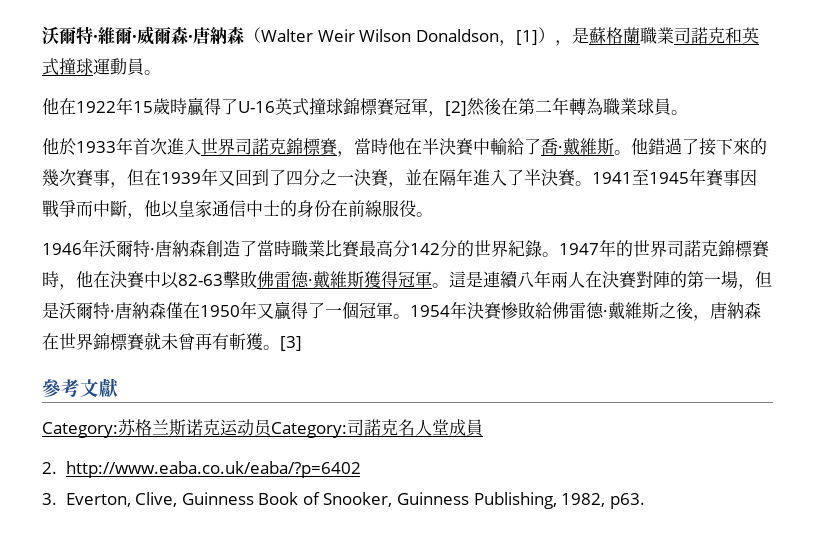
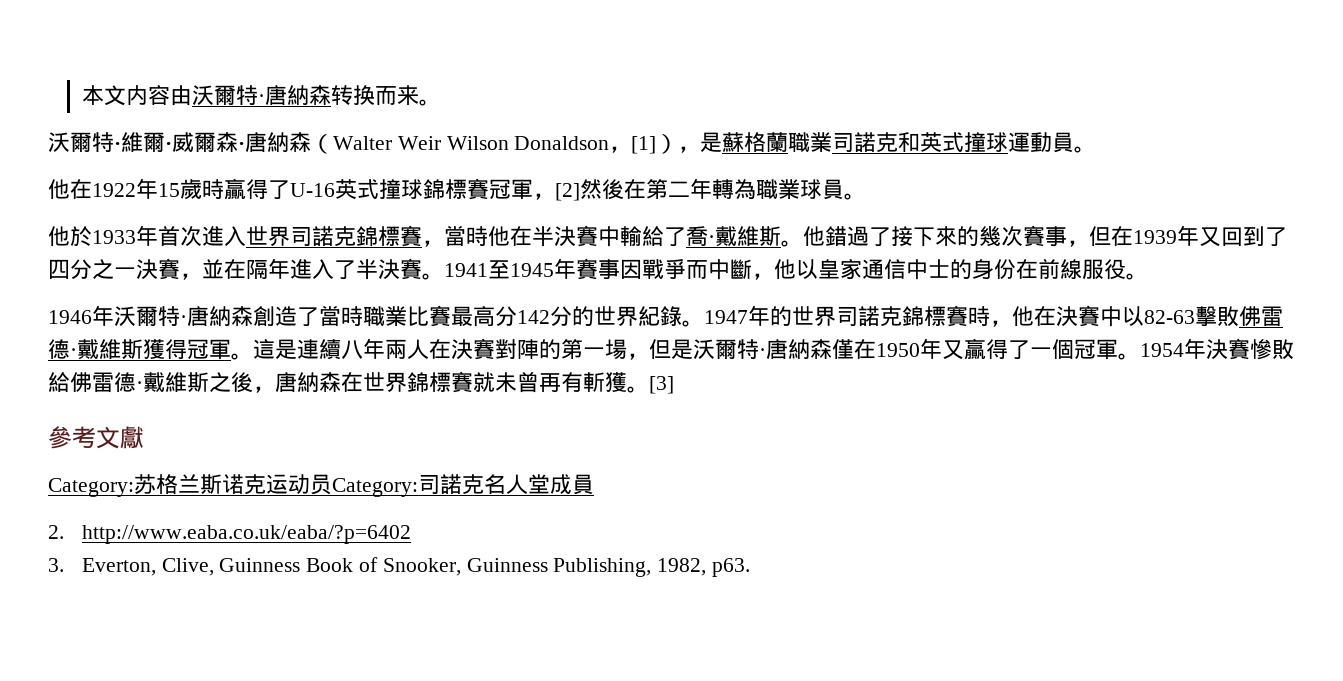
(42, 35) none -> [81,85,441,106] 本文内容由沃爾特·唐納森转换而来。 //

